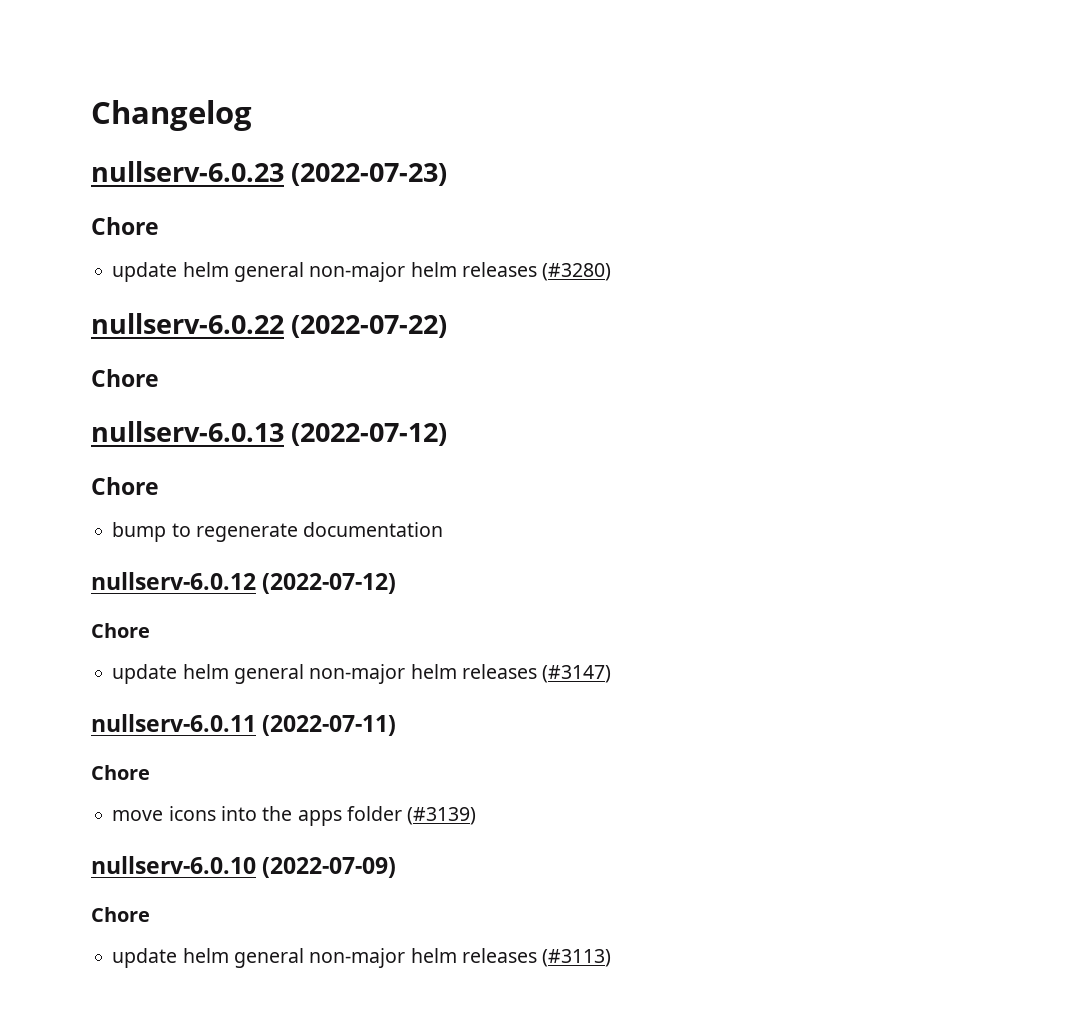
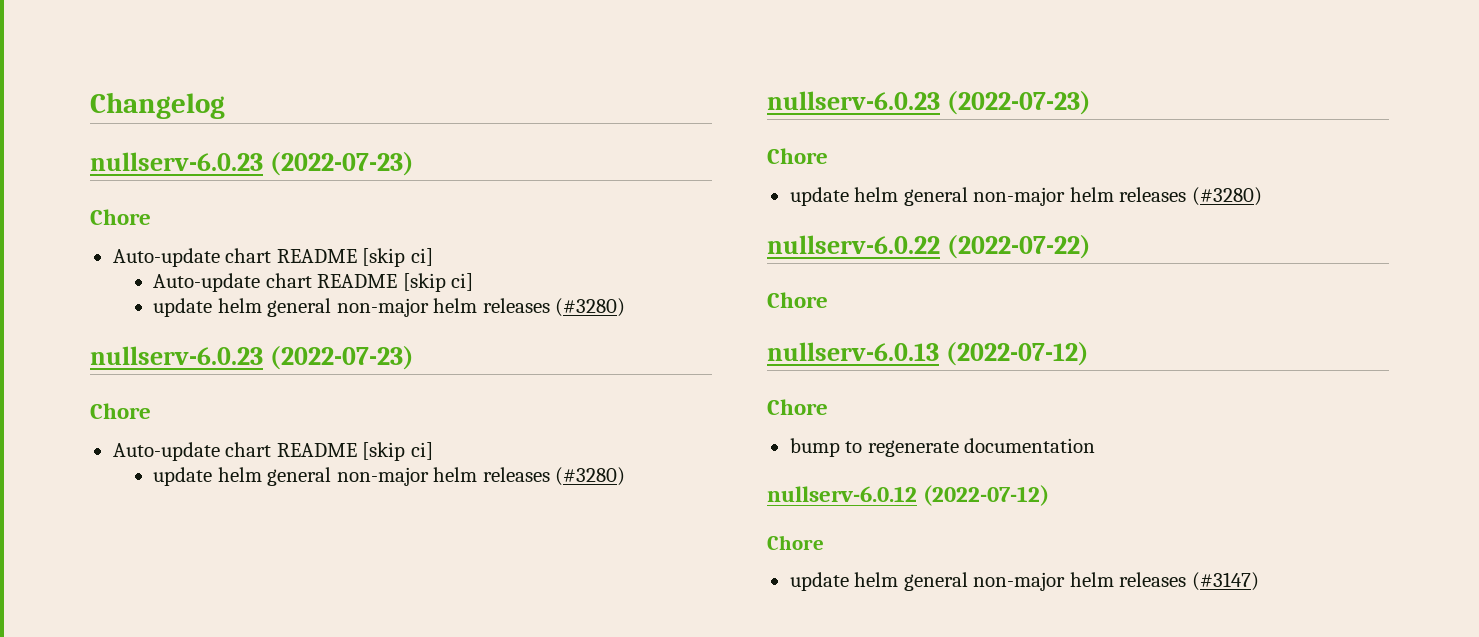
(159, 226) none -> [112,248,433,267] [152,273,474,292] [152,298,626,317] [90,346,414,370] [90,403,151,419] [112,442,433,461] [152,467,626,486] [767,91,1091,115] [767,148,828,164] // Auto-update chart README [skip ci] // Auto-update chart README [skip ci] // update helm general non-major helm releases (#3280) // nullserv-6.0.23 (2022-07-23) // Chore // Auto-update chart README [skip ci] // update helm general non-major helm releases (#3280) // nullserv-6.0.23 (2022-07-23) // Chore
[91,714,397,736] [91,765,150,780] [112,806,477,826] [91,856,397,878] [91,907,150,922] [112,948,612,968] // nullserv-6.0.11 (2022-07-11) // Chore // move icons into the apps folder (#3139) // nullserv-6.0.10 (2022-07-09) // Chore // update helm general non-major helm releases (#3113) -> (1259, 581) none

